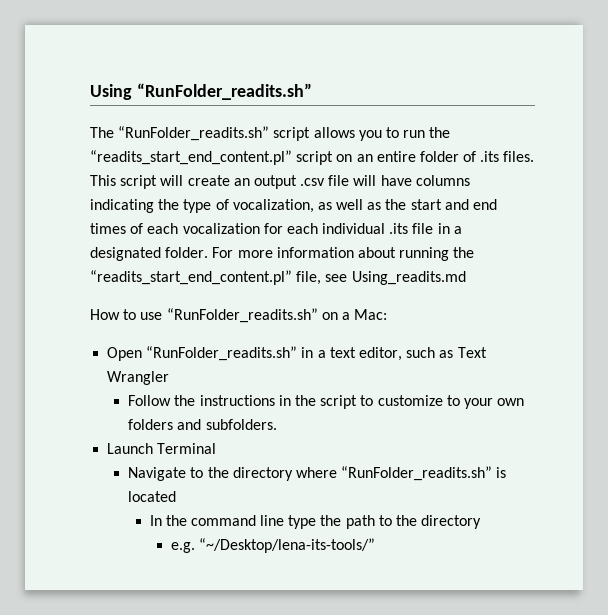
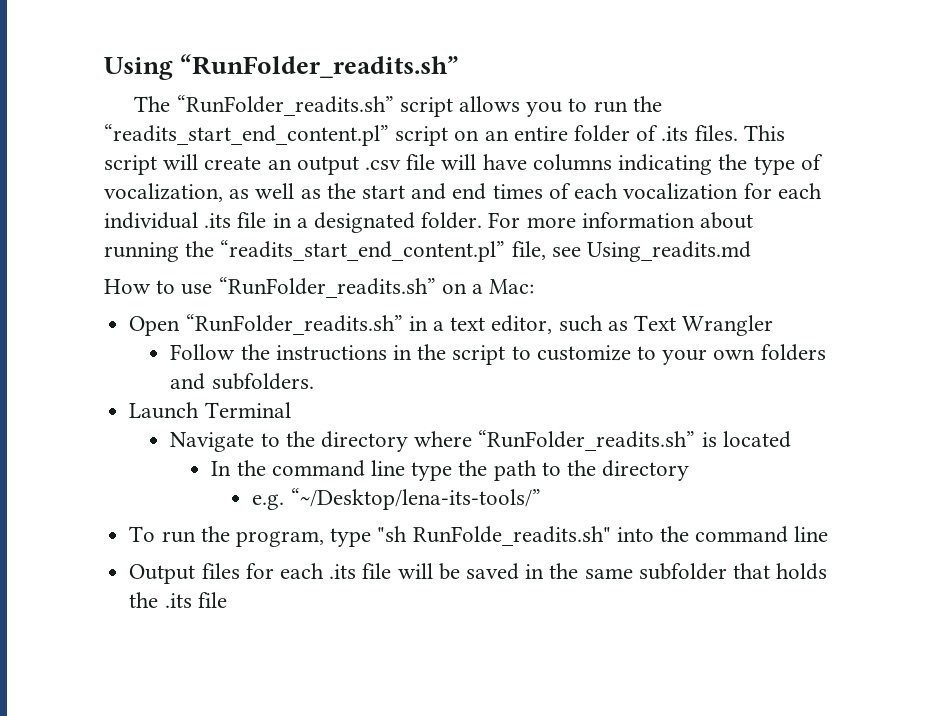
(375, 545) none -> [129,526,829,547] [129,563,828,584] [129,592,227,608] // To run the program, type "sh RunFolde_readits.sh" into the command line // Output files for each .its file will be saved in the same subfolder that holds the .its file

